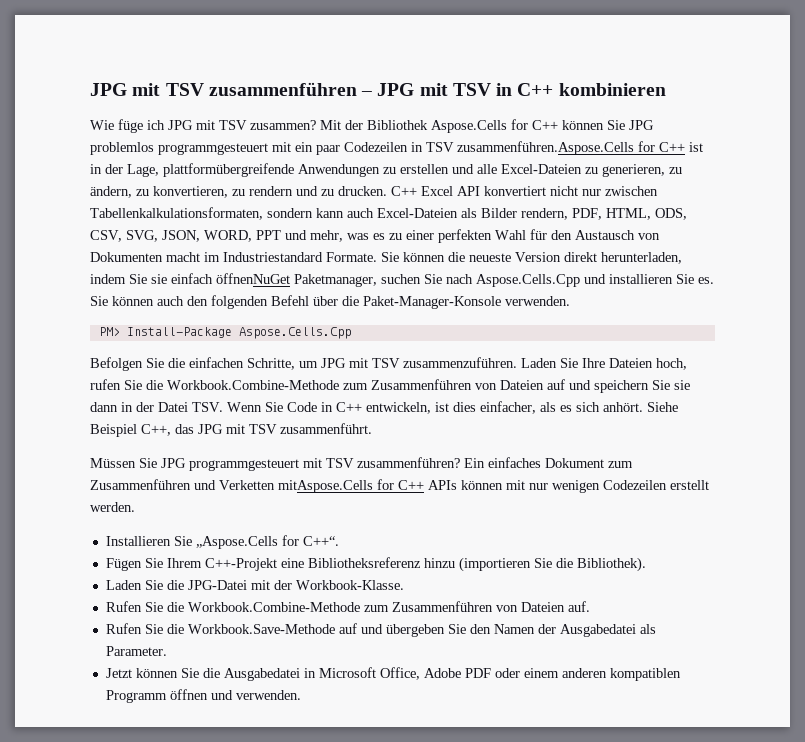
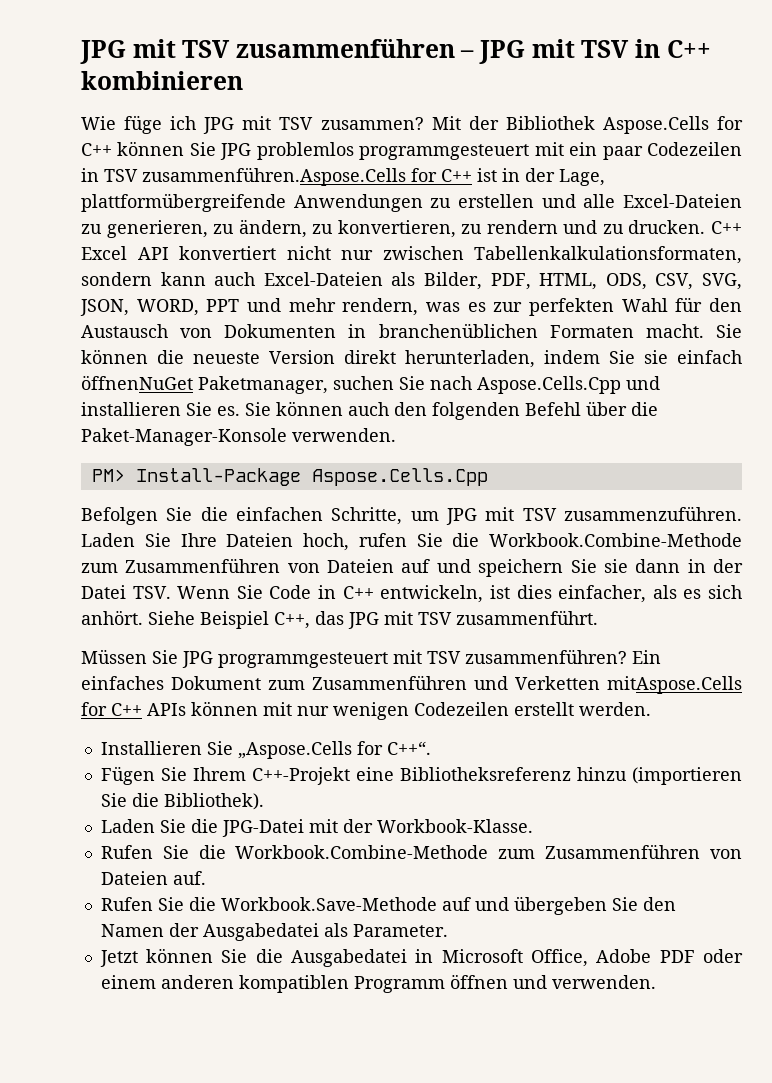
[481,208,568,220] Bilder rendern, -> [424,272,482,290] Bilder,
[310,230,434,242] mehr, was es zu einer -> [288,298,523,316] mehr rendern, was es zur
[166,252,377,262] macht im Industriestandard Formate. -> [348,323,704,338] in branchenüblichen Formaten macht.

